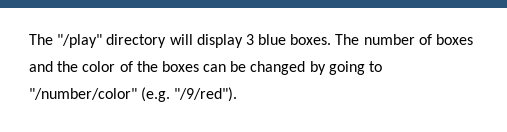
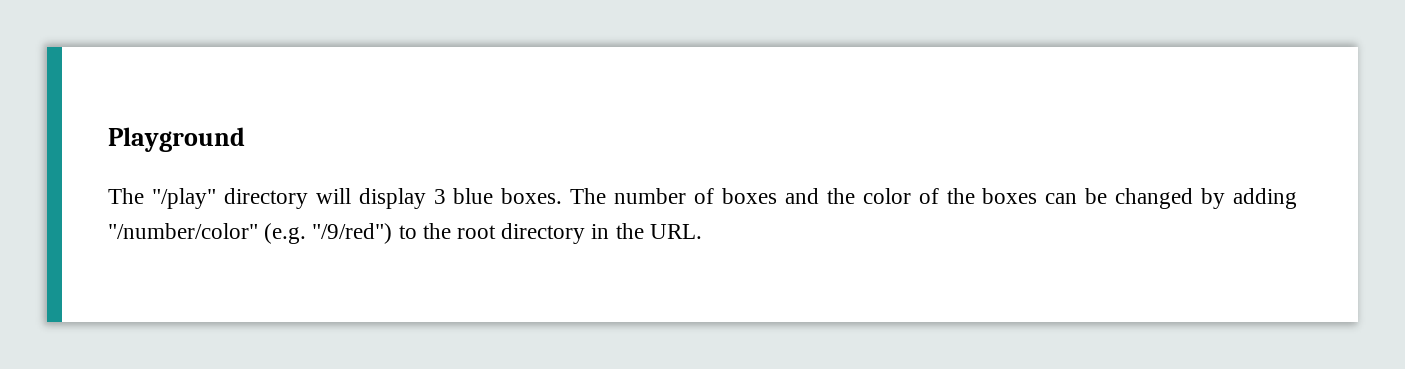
(29, 39) none -> [108,127,245,152] Playground //
[328,61,383,75] [29,87,238,102] going to "/number/color" (e.g. "/9/red"). -> [1232,188,1297,209] [108,223,702,244] adding "/number/color" (e.g. "/9/red") to the root directory in the URL.

